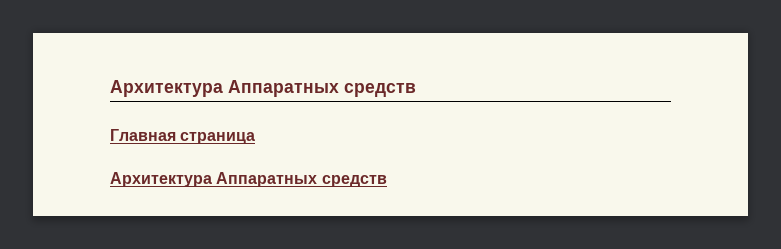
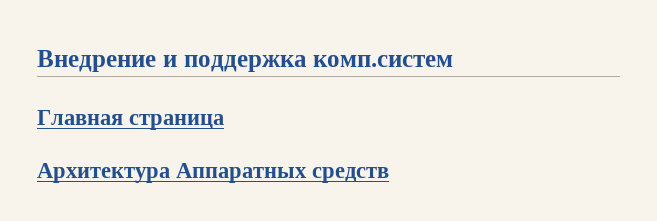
[110,80,416,97] Архитектура Аппаратных средств -> [37,50,454,72] Внедрение и поддержка комп.систем

